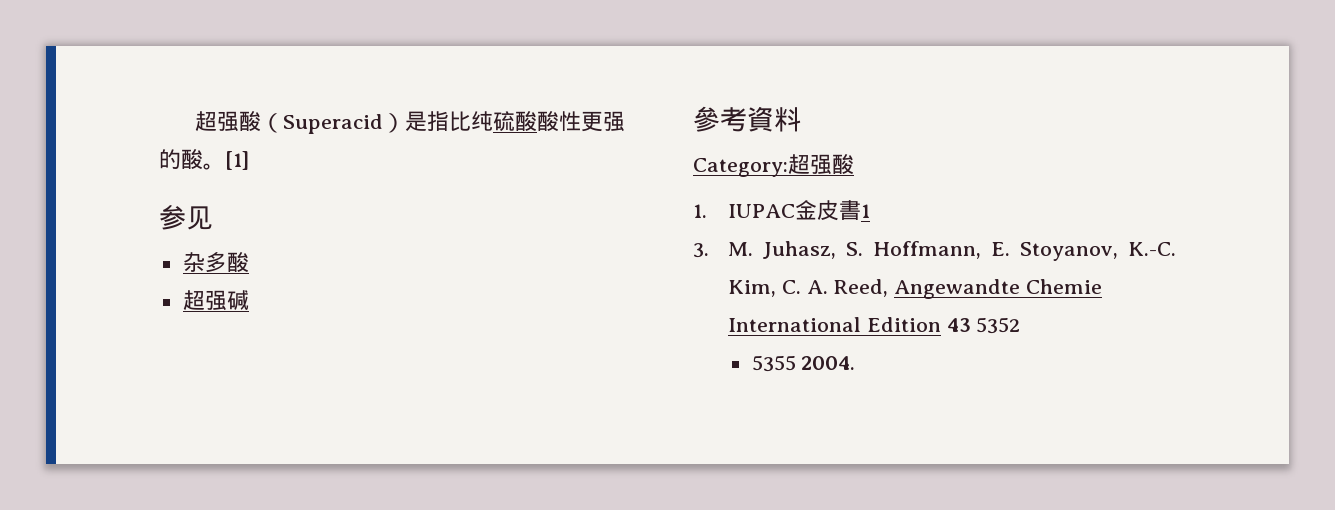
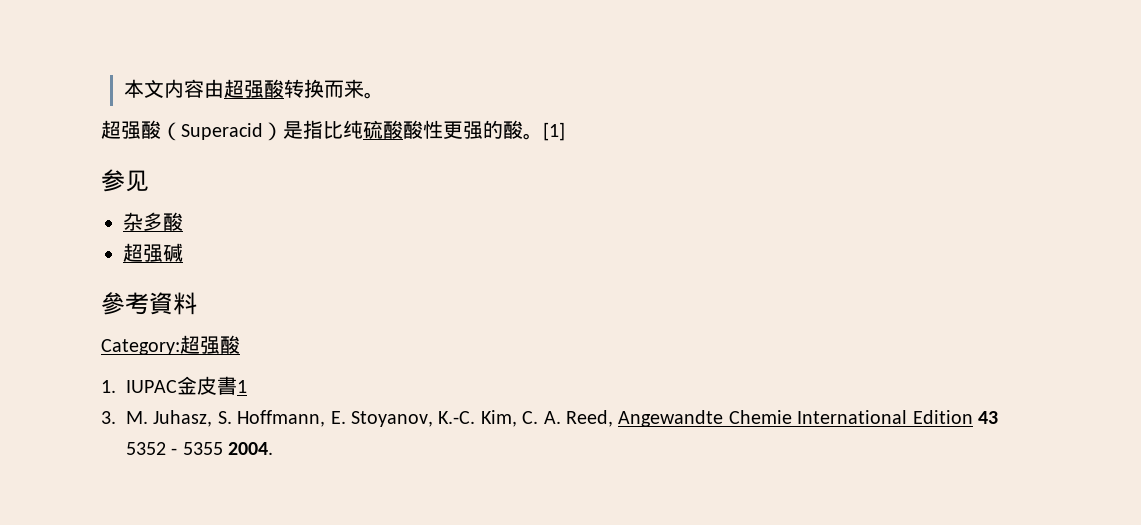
(194, 121) none -> [124,79,385,99] 本文内容由超强酸转换而来。 //
(1021, 325) // -> [171,448,178,455] -

